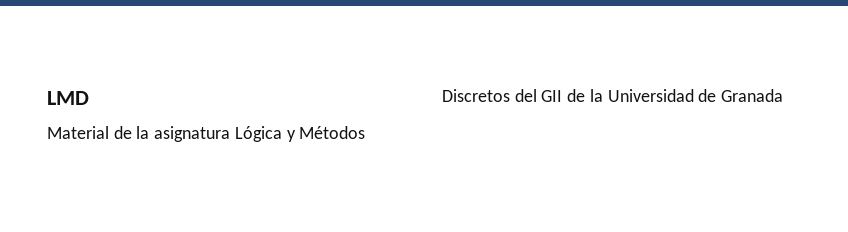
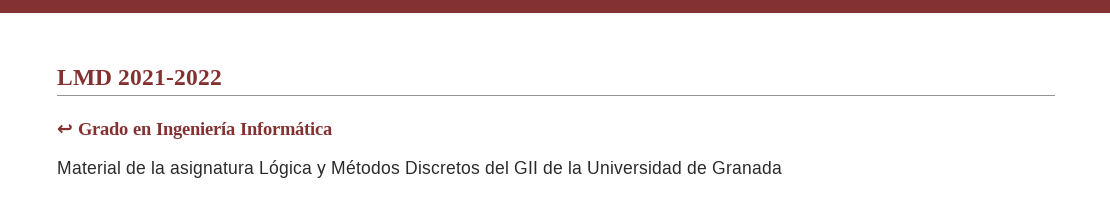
(89, 98) none -> [118,70,223,85] [57,122,332,139] 2021-2022 // ↩ Grado en Ingeniería Informática

